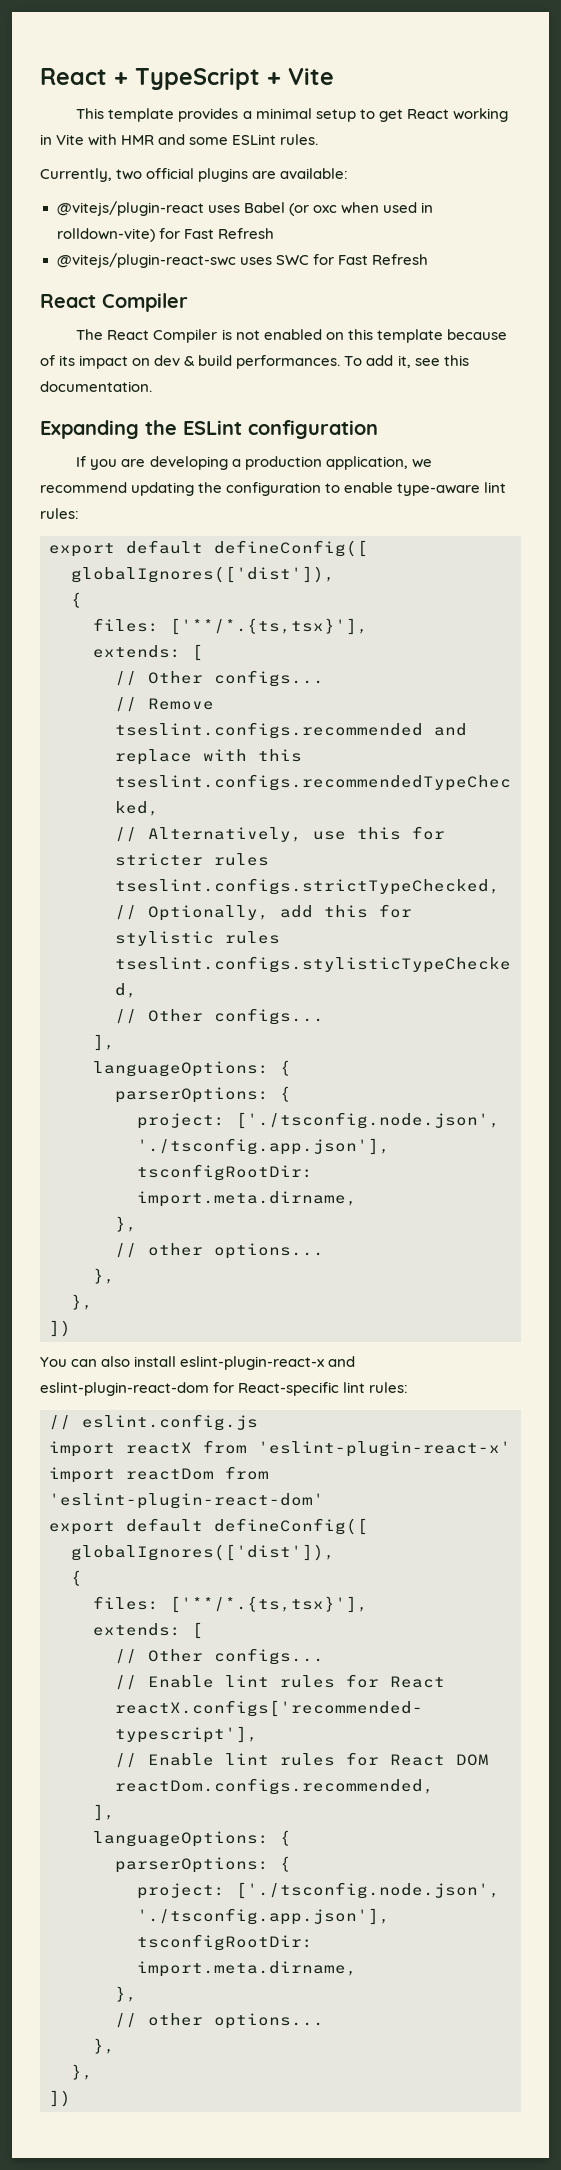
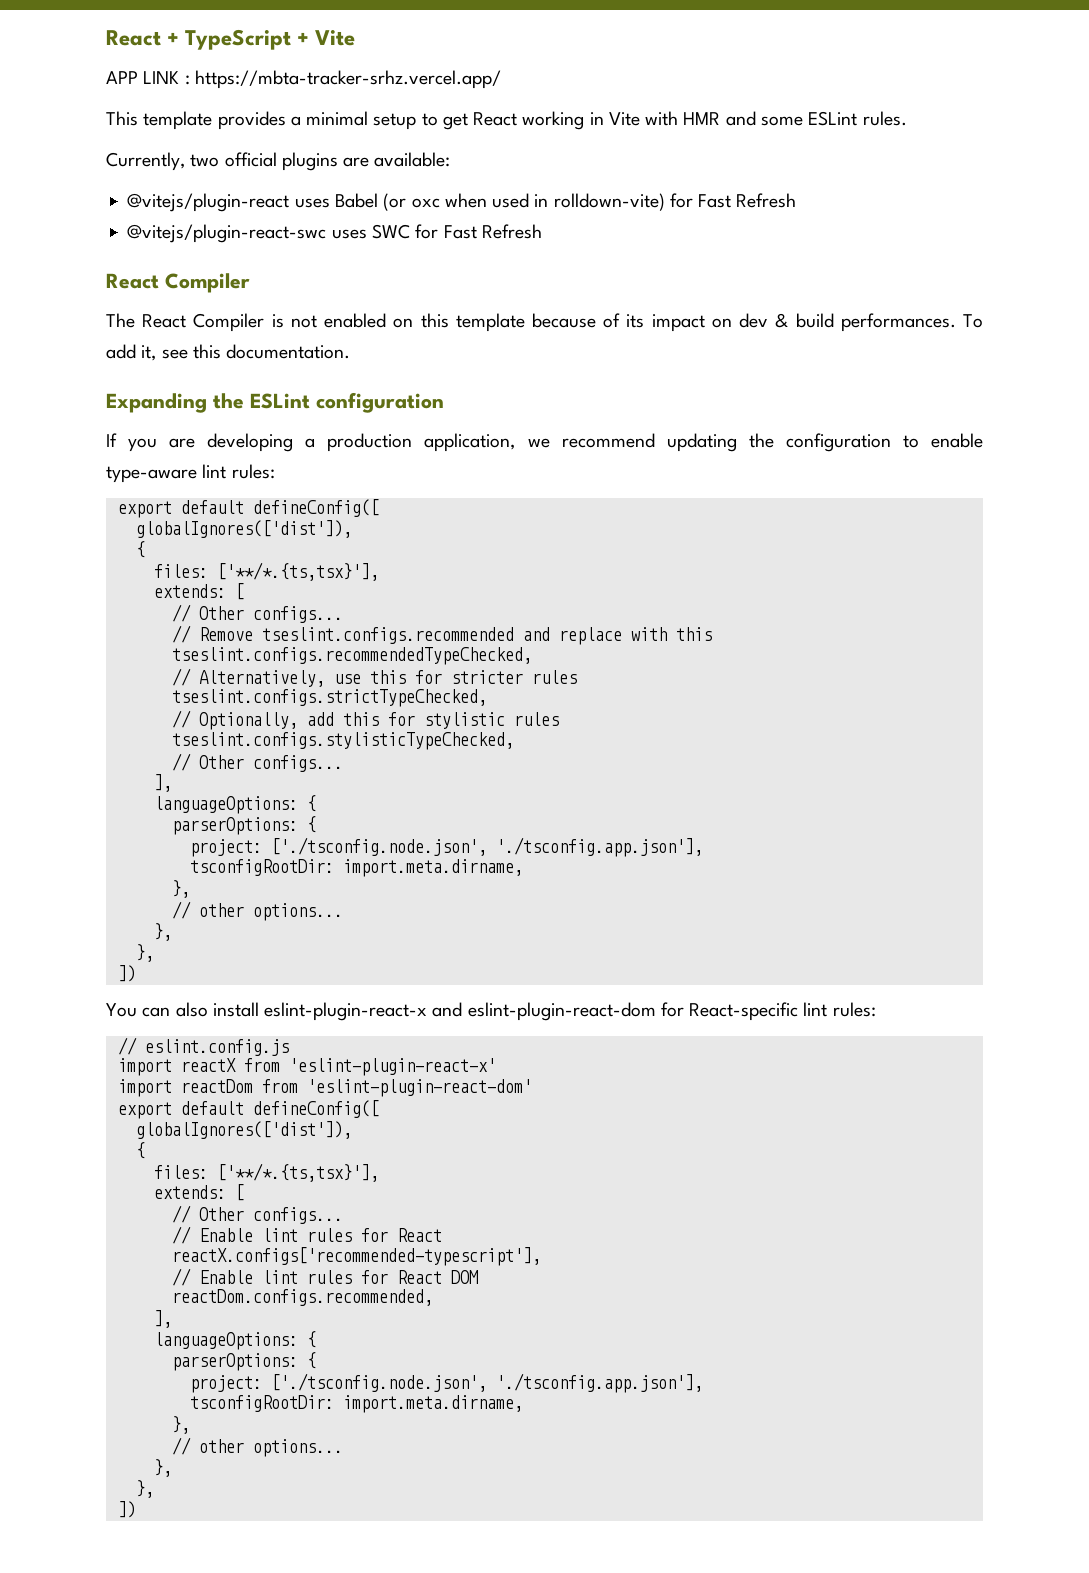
(334, 76) none -> [106,70,501,89] // APP LINK : https://mbta-tracker-srhz.vercel.app/

